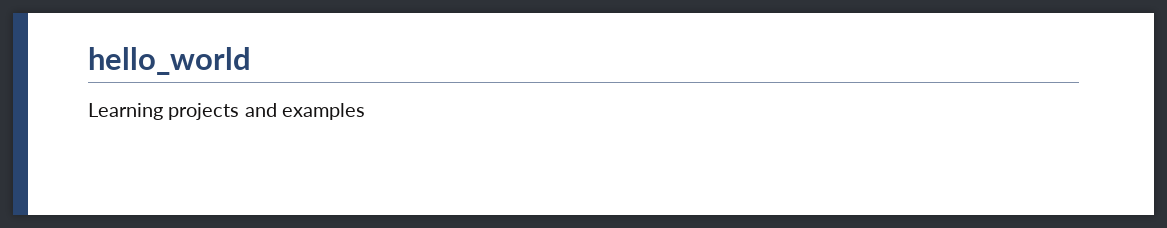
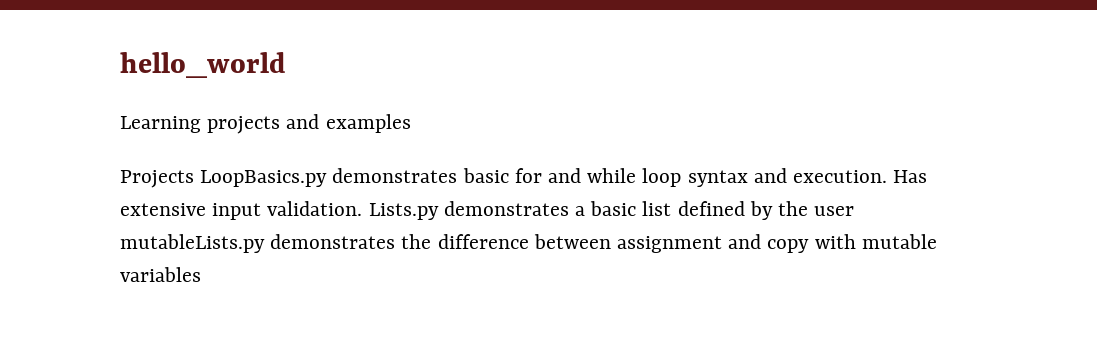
(365, 111) none -> [120,168,928,188] [120,201,855,220] [120,234,937,253] [120,267,201,282] // Projects LoopBasics.py demonstrates basic for and while loop syntax and execution. Has extensive input validation. Lists.py demonstrates a basic list defined by the user mutableLists.py demonstrates the difference between assignment and copy with mutable variables

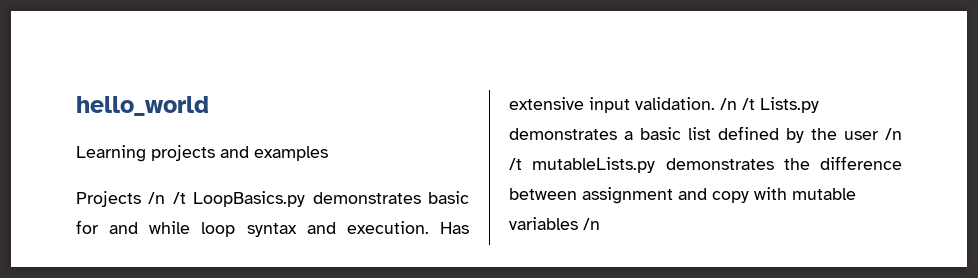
(194, 179) none -> [148,192,186,204] /n /t
(363, 208) none -> [720,98,755,110] /n /t
(855, 211) none -> [885,128,902,140] [509,158,522,170] /n /t
(201, 274) none -> [583,218,600,230] /n

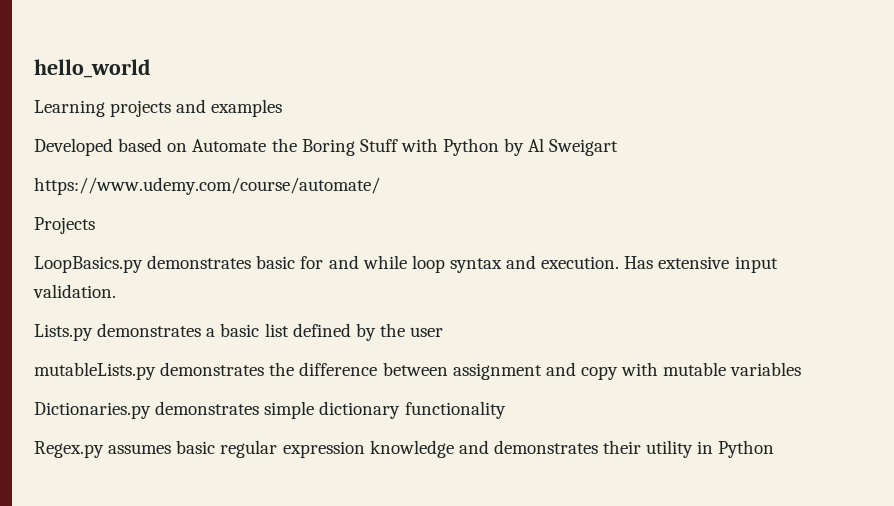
(328, 153) none -> [34,138,619,156] [34,177,380,195] // Developed based on Automate the Boring Stuff with Python by Al Sweigart // https://www.udemy.com/course/automate/
[148,192,186,204] /n /t -> (95, 225) //
[720,98,755,110] /n /t -> (116, 291) //
[885,128,902,140] [509,158,522,170] /n /t -> (444, 332) //
[583,218,600,230] /n -> [34,401,506,419] [34,440,775,458] // Dictionaries.py demonstrates simple dictionary functionality // Regex.py assumes basic regular expression knowledge and demonstrates their utility in Python

